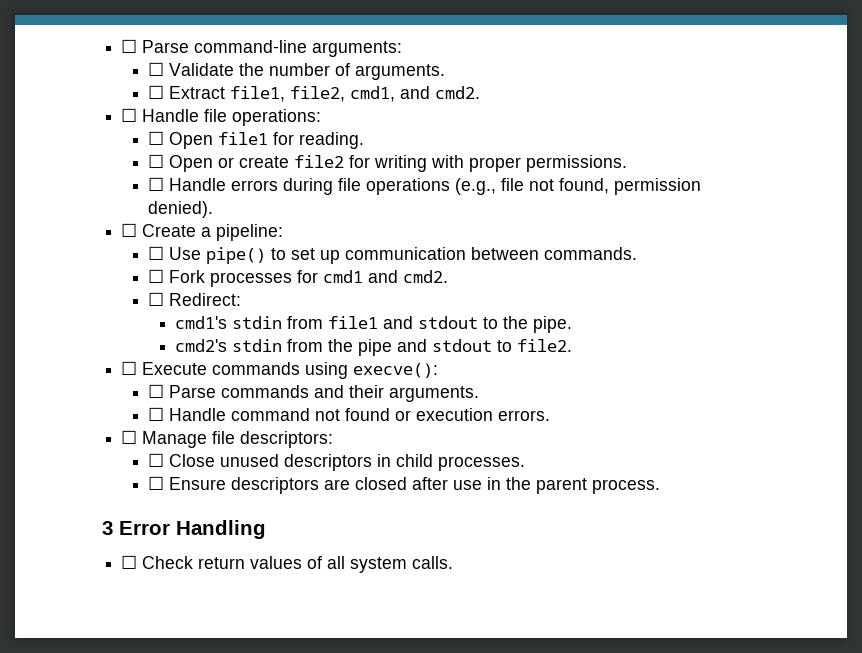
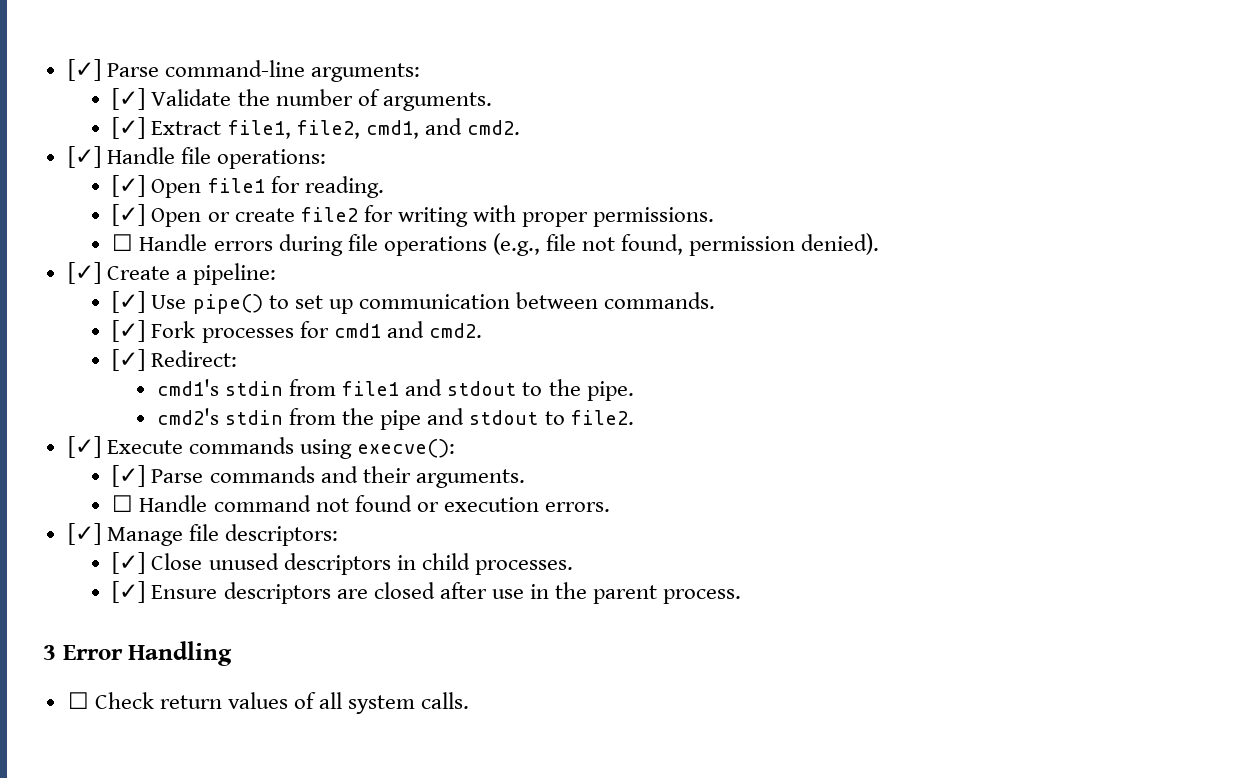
[121,39,138,53] ☐ -> [67,59,101,81] [✓]
[148,62,165,76] ☐ -> [112,88,146,110] [✓]
[148,85,165,99] ☐ -> [112,117,146,139] [✓]
[121,108,138,122] ☐ -> [67,146,101,168] [✓]
[148,131,165,145] ☐ -> [112,175,146,197] [✓]
[148,154,165,168] ☐ -> [112,204,146,226] [✓]
[121,223,138,237] ☐ -> [67,262,101,284] [✓]
[148,246,165,260] ☐ -> [112,291,146,313] [✓]
[148,269,165,283] ☐ -> [112,320,146,342] [✓]
[148,292,165,306] ☐ -> [112,349,146,371] [✓]
[121,361,138,375] ☐ -> [67,436,101,458] [✓]
[148,384,165,398] ☐ -> [112,465,146,487] [✓]
[121,430,138,444] ☐ -> [67,523,101,545] [✓]
[148,453,165,467] ☐ -> [112,552,146,574] [✓]
[148,476,165,490] ☐ -> [112,581,146,603] [✓]

